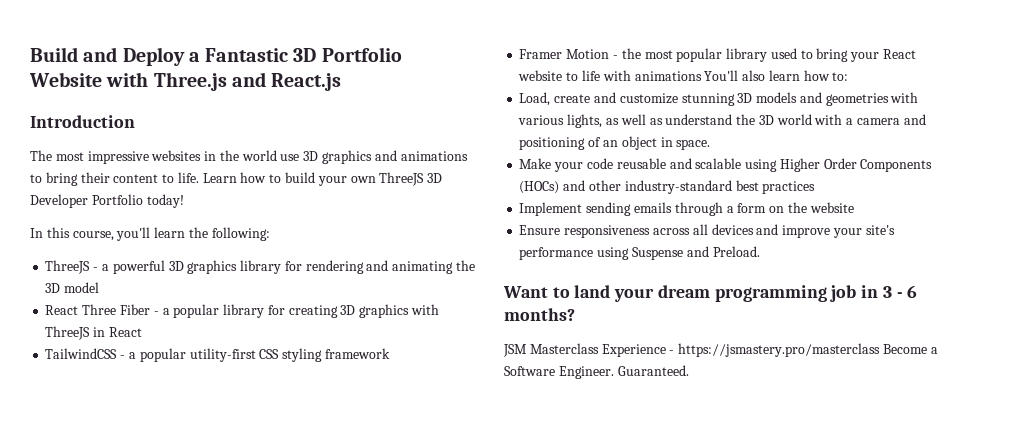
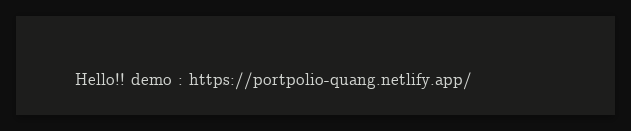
[30,47,402,66] [29,72,342,91] [30,115,135,128] [30,150,468,164] [30,172,443,186] [30,194,184,208] [30,227,270,241] [45,260,475,274] [45,282,100,293] [45,304,439,318] [45,326,142,340] [45,348,390,362] [519,48,916,62] [518,70,849,81] [519,92,919,106] [518,114,926,128] [519,136,711,150] [519,158,933,172] [519,180,816,194] [519,202,854,216] [519,224,895,238] [519,246,760,260] [503,285,918,302] [504,308,575,321] [503,343,938,357] [504,365,689,379] Build and Deploy a Fantastic 3D Portfolio Website with Three.js and React.js // Introduction // The most impressive websites in the world use 3D graphics and animations to bring their content to life. Learn how to build your own ThreeJS 3D Developer Portfolio today! // In this course, you'll learn the following: // ThreeJS - a powerful 3D graphics library for rendering and animating the 3D model // React Three Fiber - a popular library for creating 3D graphics with ThreeJS in React // TailwindCSS - a popular utility-first CSS styling framework // Framer Motion - the most popular library used to bring your React website to life with animations You'll also learn how to: // Load, create and customize stunning 3D models and geometries with various lights, as well as understand the 3D world with a camera and positioning of an object in space. // Make your code reusable and scalable using Higher Order Components (HOCs) and other industry-standard best practices // Implement sending emails through a form on the website // Ensure responsiveness across all devices and improve your site's performance using Suspense and Preload. // Want to land your dream programming job in 3 - 6 months? // JSM Masterclass Experience - https://jsmastery.pro/masterclass Become a Software Engineer. Guaranteed. -> [75,72,472,90] Hello!! demo : https://portpolio-quang.netlify.app/

